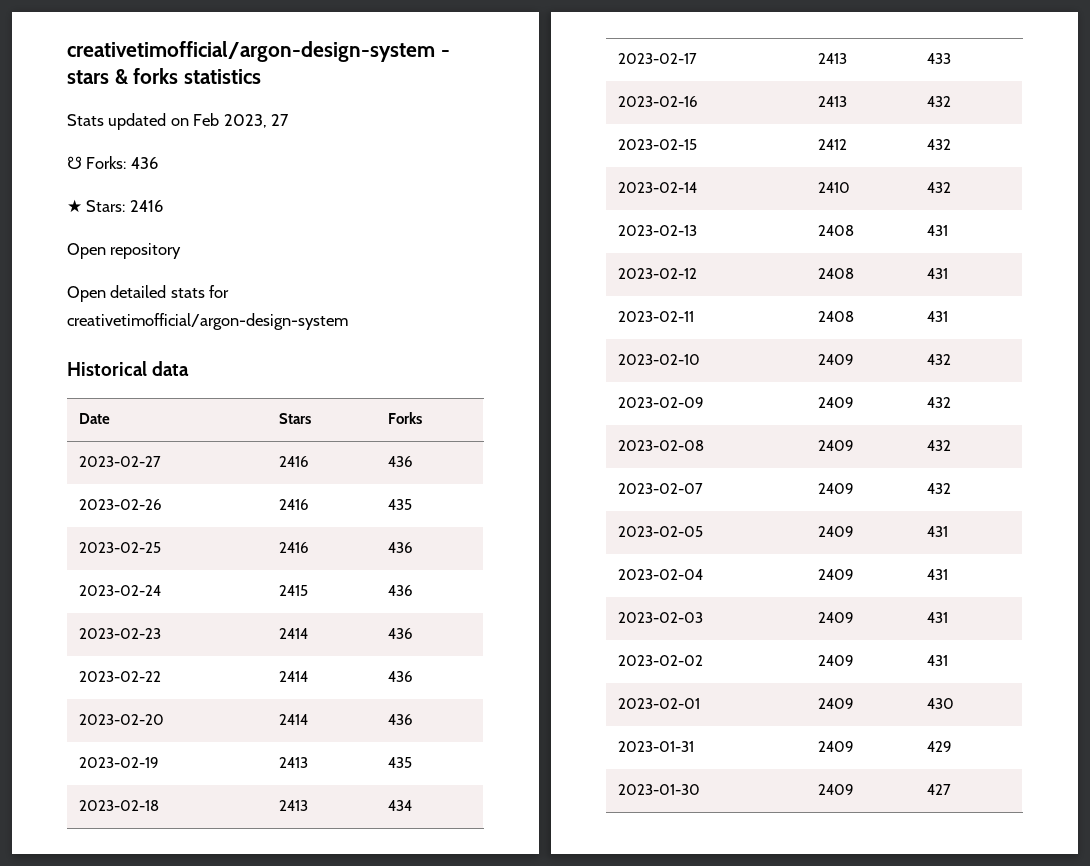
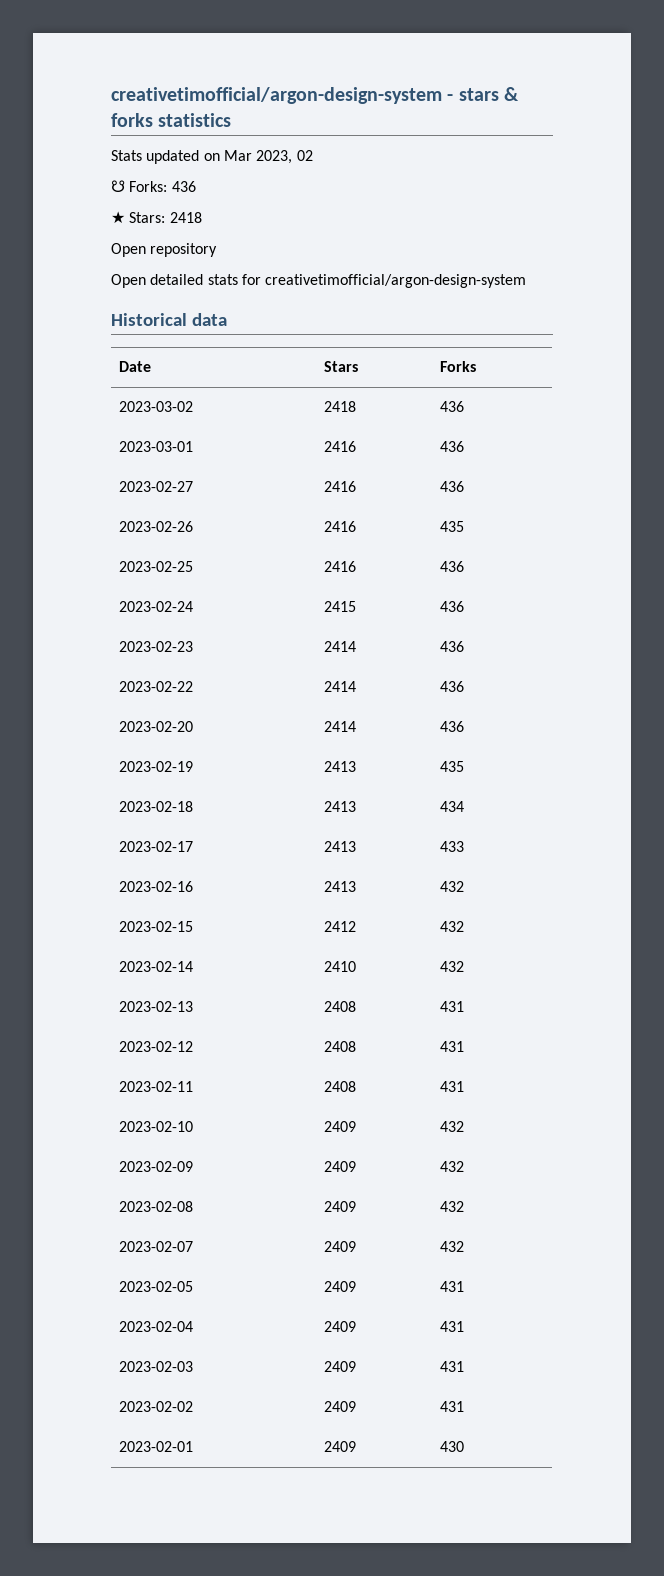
[193,113,290,128] Feb 2023, 27 -> [223,150,313,164] Mar 2023, 02
[129,200,163,212] 2416 -> [169,212,202,223] 2418
(422, 418) none -> [119,401,194,412] [324,401,357,412] [440,401,465,412] [119,441,194,452] [324,441,357,452] [440,441,465,452] // 2023-03-02 | 2418 | 436 // 2023-03-01 | 2416 | 436
[617,741,694,752] [817,741,854,752] [926,741,952,752] [617,784,700,795] [817,784,854,795] [926,784,951,795] // 2023-01-31 | 2409 | 429 // 2023-01-30 | 2409 | 427 -> (465, 1446) none

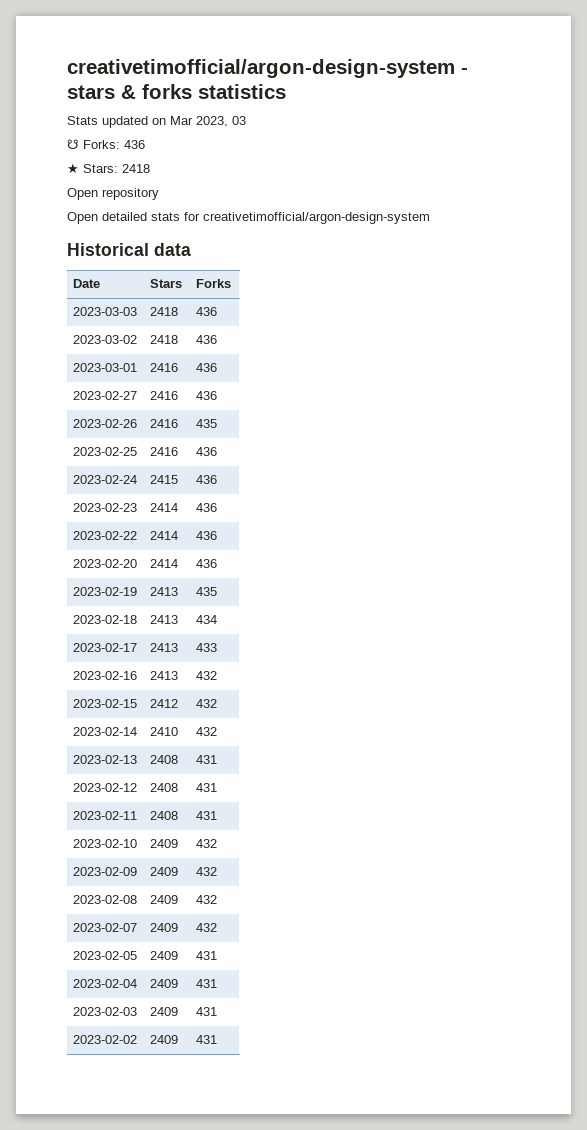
[296,150,313,161] 02 -> [232,116,246,125] 03
(477, 366) none -> [73,307,138,316] [150,307,179,316] [196,307,218,316] // 2023-03-03 | 2418 | 436
[119,1441,194,1452] [324,1441,357,1452] [440,1441,465,1452] // 2023-02-01 | 2409 | 430 -> (218, 1039) none

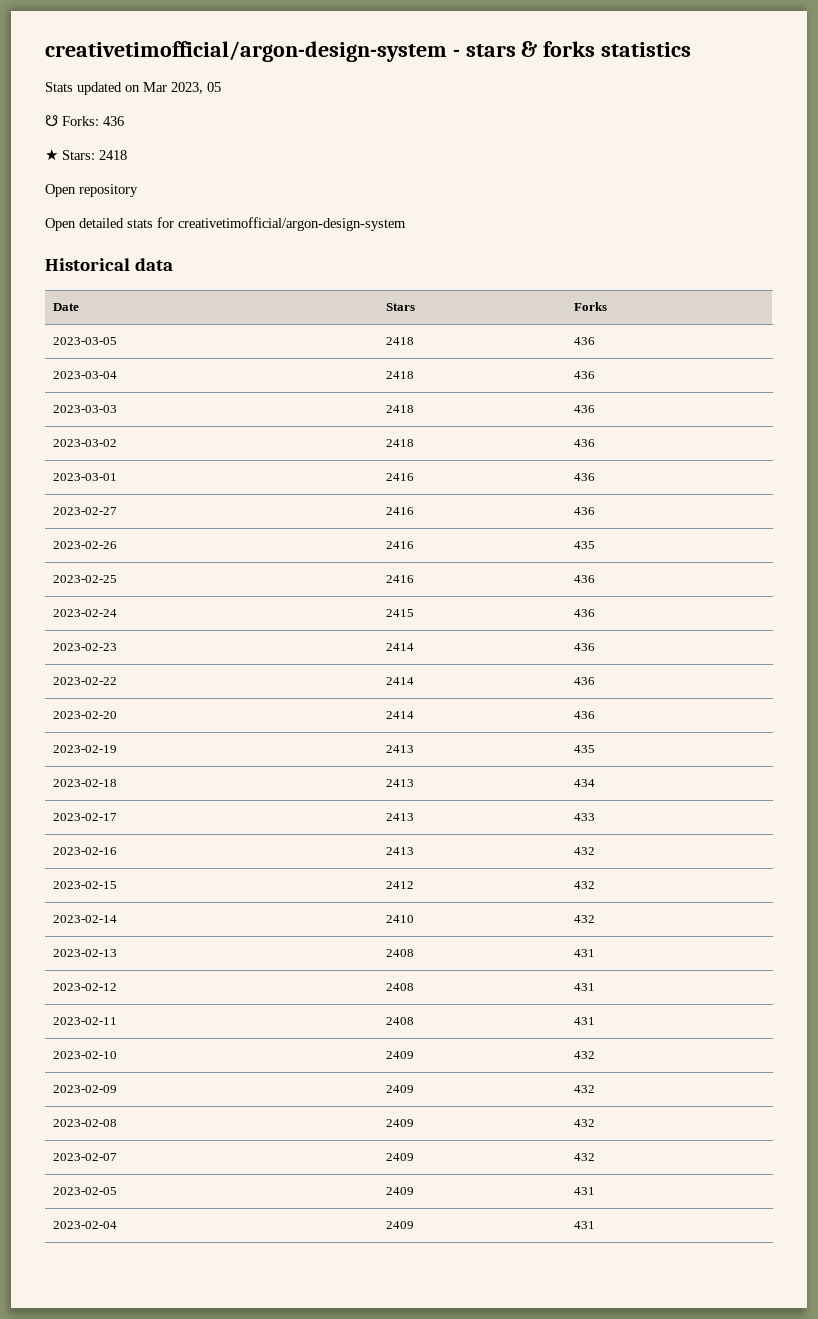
[232,116,246,125] 03 -> [207,82,221,92] 05
(232, 283) none -> [52,337,117,345] [385,337,414,345] [573,337,595,345] [52,371,117,379] [385,371,414,379] [573,371,595,379] // 2023-03-05 | 2418 | 436 // 2023-03-04 | 2418 | 436
[73,1007,138,1016] [150,1007,179,1016] [196,1007,218,1016] [73,1035,138,1044] [150,1035,179,1044] [196,1035,218,1044] // 2023-02-03 | 2409 | 431 // 2023-02-02 | 2409 | 431 -> (595, 1225) none

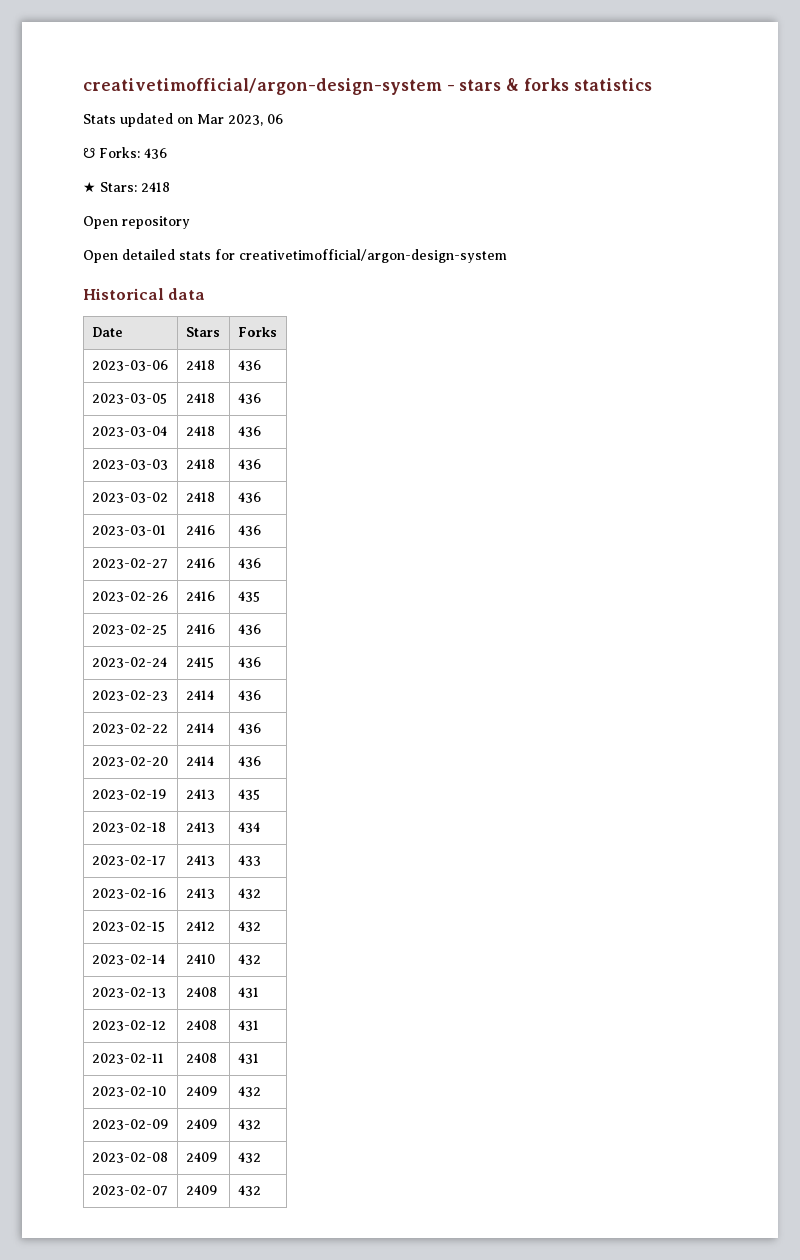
[207,82,221,92] 05 -> [267,114,283,124] 06
(607, 306) none -> [91,360,168,371] [185,360,215,370] [237,360,261,371] // 2023-03-06 | 2418 | 436
[52,1187,117,1195] [385,1187,414,1195] [573,1187,595,1195] [52,1221,117,1229] [385,1221,414,1229] [573,1221,595,1229] // 2023-02-05 | 2409 | 431 // 2023-02-04 | 2409 | 431 -> (261, 1190) none

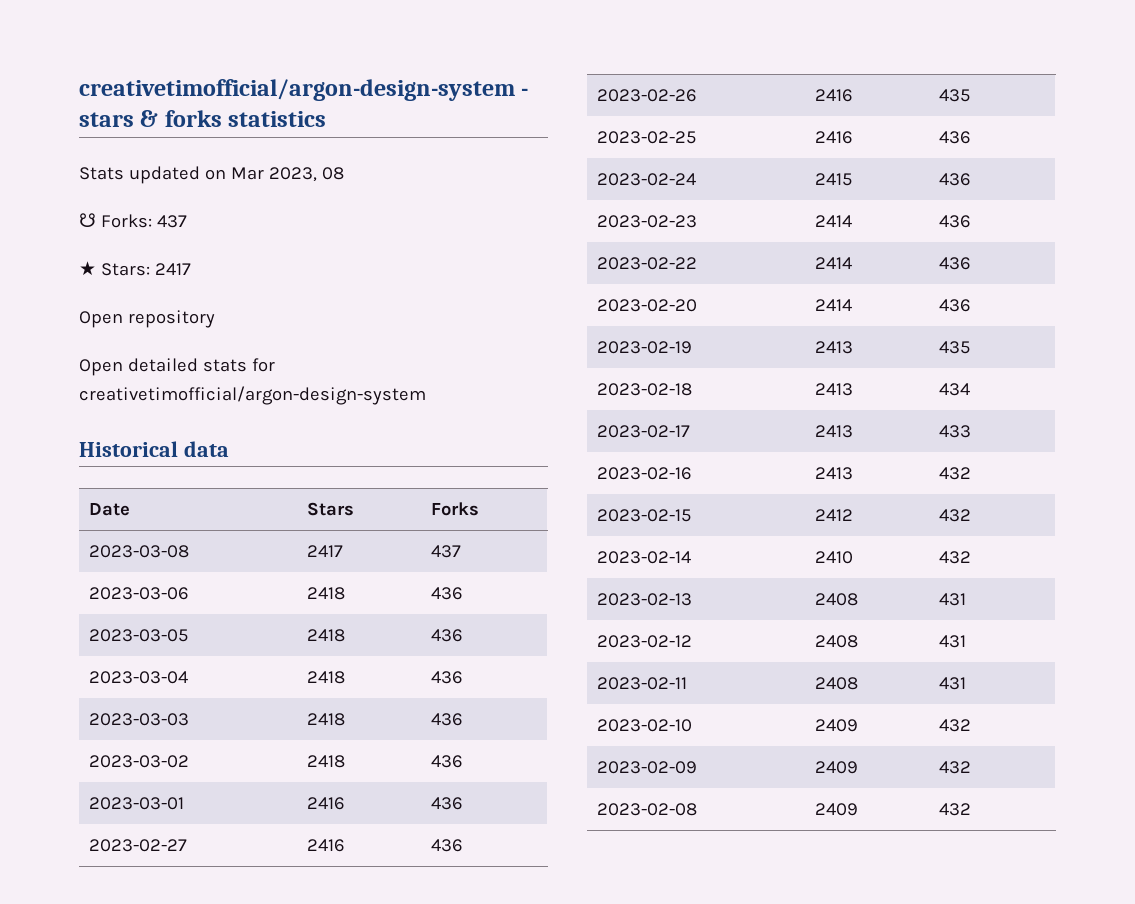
[267,114,283,124] 06 -> [321,167,344,180] 08
[144,148,167,159] 436 -> [156,215,187,228] 437
[141,182,170,192] 2418 -> [154,263,191,275] 2417
(277, 332) none -> [89,545,190,558] [307,545,344,557] [431,545,462,558] // 2023-03-08 | 2417 | 437
[91,1185,168,1196] [185,1185,217,1195] [237,1185,261,1196] // 2023-02-07 | 2409 | 432 -> (972, 809) none

